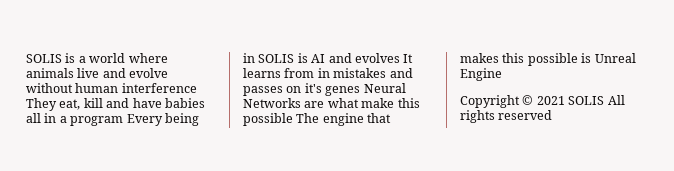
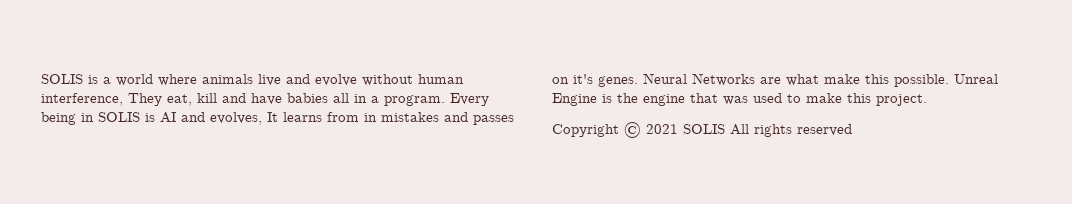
[121,83,197,93] interference -> [41,93,123,106] interference,
[70,116,124,126] program -> [384,95,445,106] program.
[354,53,400,63] evolves -> [210,112,262,125] evolves,
[325,86,361,96] genes -> [598,76,638,87] genes.
[243,113,392,126] [460,53,636,66] [460,68,502,81] possible The engine that makes this possible is Unreal Engine -> [894,74,998,87] [552,93,927,106] possible. Unreal Engine is the engine that was used to make this project.

